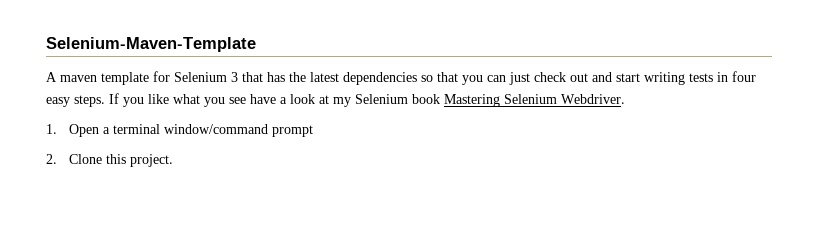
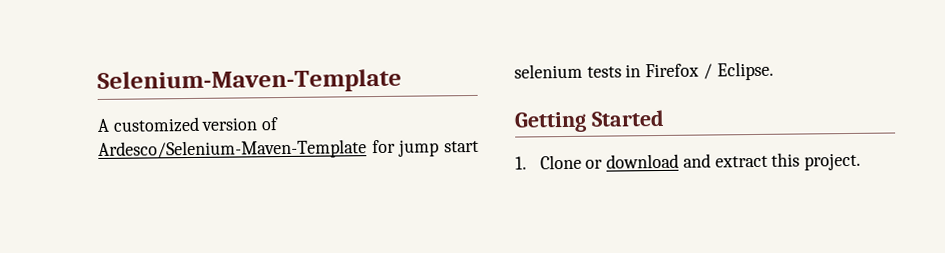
[60,71,756,85] [46,93,625,107] [46,124,313,137] [46,154,102,164] maven template for Selenium 3 that has the latest dependencies so that you can just check out and start writing tests in four easy steps. If you like what you see have a look at my Selenium book Mastering Selenium Webdriver. // 1. Open a terminal window/command prompt // 2. Clone -> [112,116,280,133] [98,139,480,160] [514,61,774,81] [514,109,665,133] [515,153,768,170] customized version of Ardesco/Selenium-Maven-Template for jump start selenium tests in Firefox / Eclipse. // Getting Started // 1. Clone or download and extract

